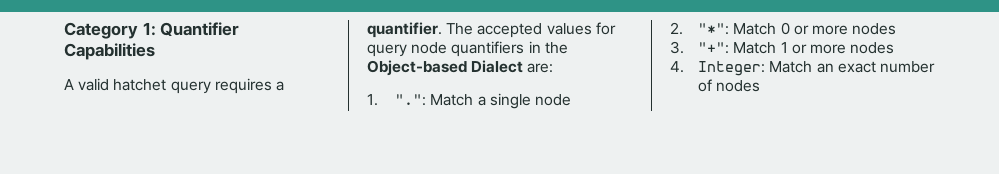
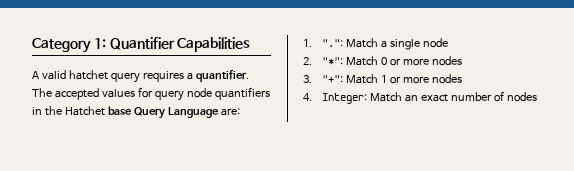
[367,60,524,76] Object-based Dialect -> [64,106,219,119] Hatchet base Query Language

